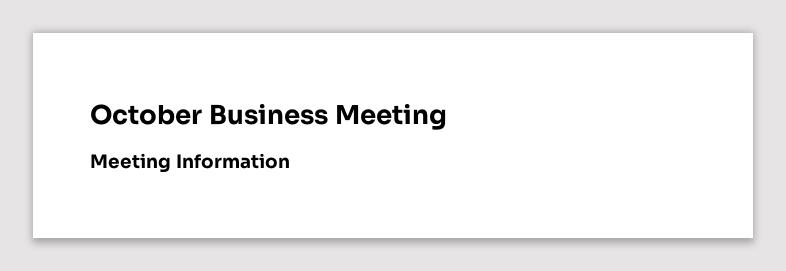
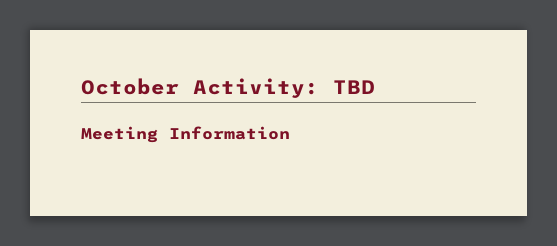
[209,104,448,130] Business Meeting -> [193,78,375,98] Activity: TBD

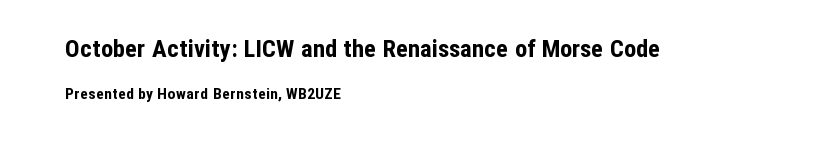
[333,80,375,94] [81,126,290,143] TBD // Meeting Information -> [244,39,660,57] [65,88,341,102] LICW and the Renaissance of Morse Code // Presented by Howard Bernstein, WB2UZE

